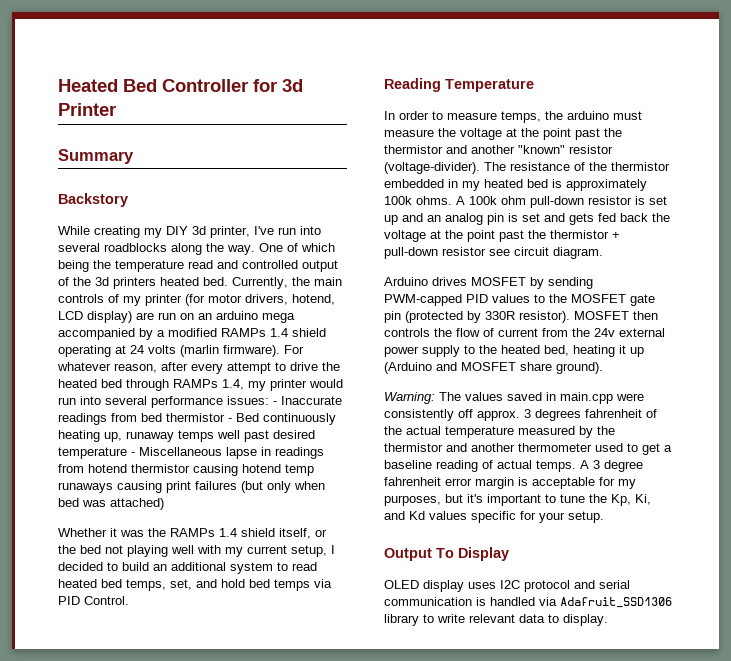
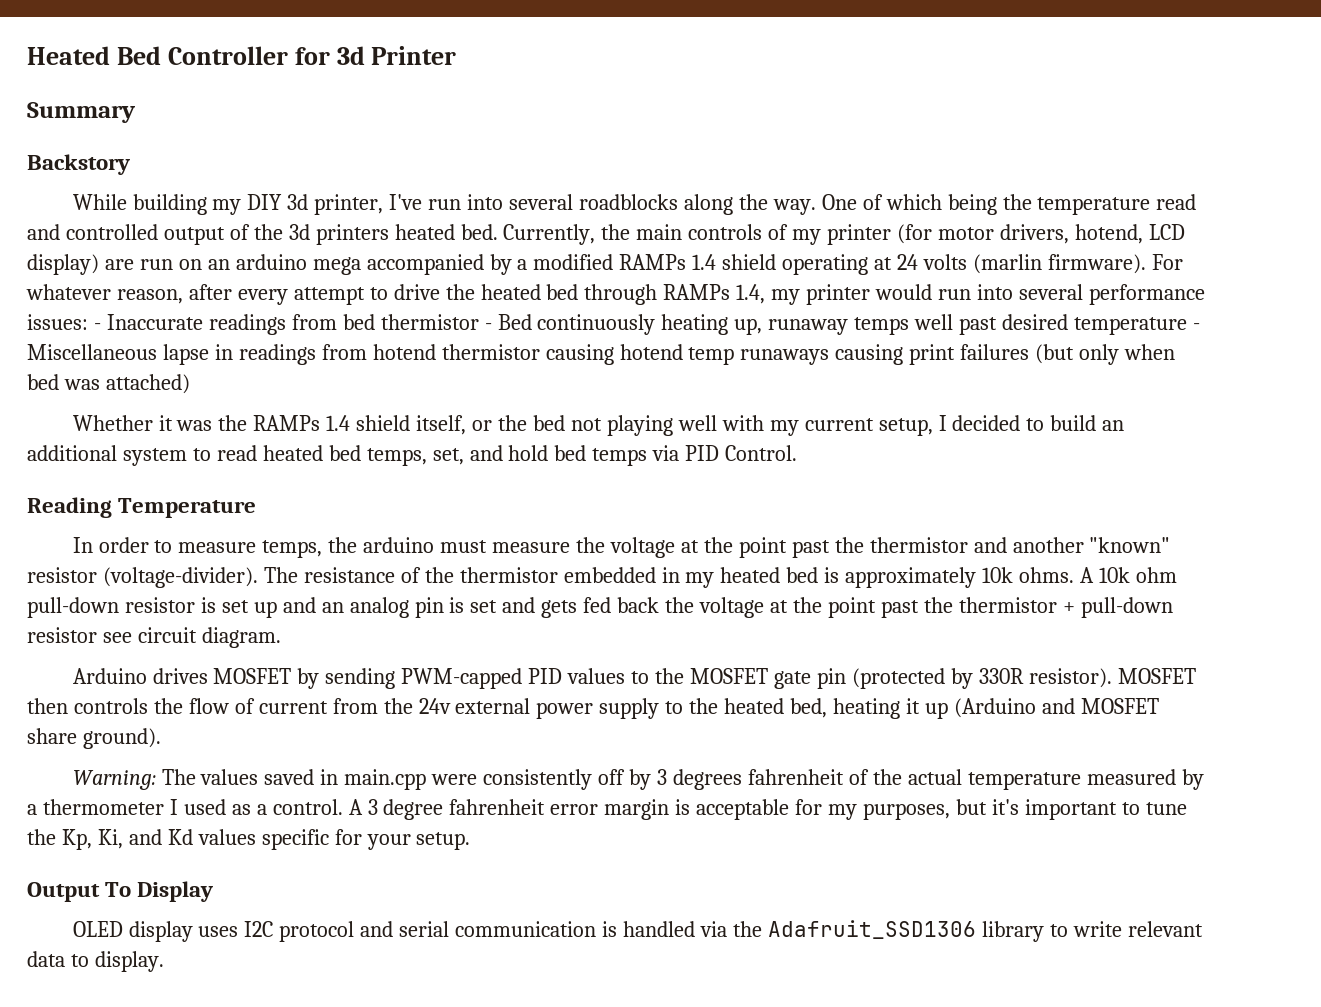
[94,226,140,238] creating -> [132,194,207,215] building
[384,196,412,205] 100k -> [982,567,1014,583] 10k
[469,196,497,205] 100k -> [1098,567,1130,583] 10k
[477,410,520,421] approx. -> [629,769,652,790] by
[597,426,615,435] [384,443,672,455] [384,460,576,472] the thermistor and another thermometer used to get a baseline reading of actual temps. -> [27,799,343,815] a thermometer I used as a control.
(557, 601) none -> [732,921,762,937] the

